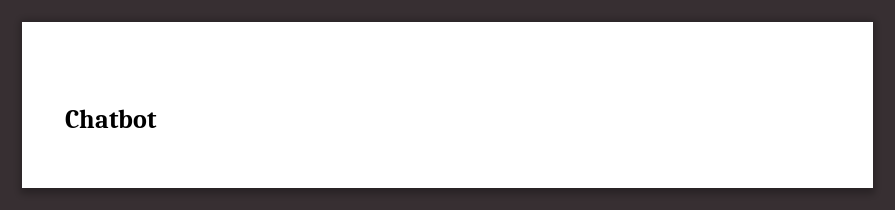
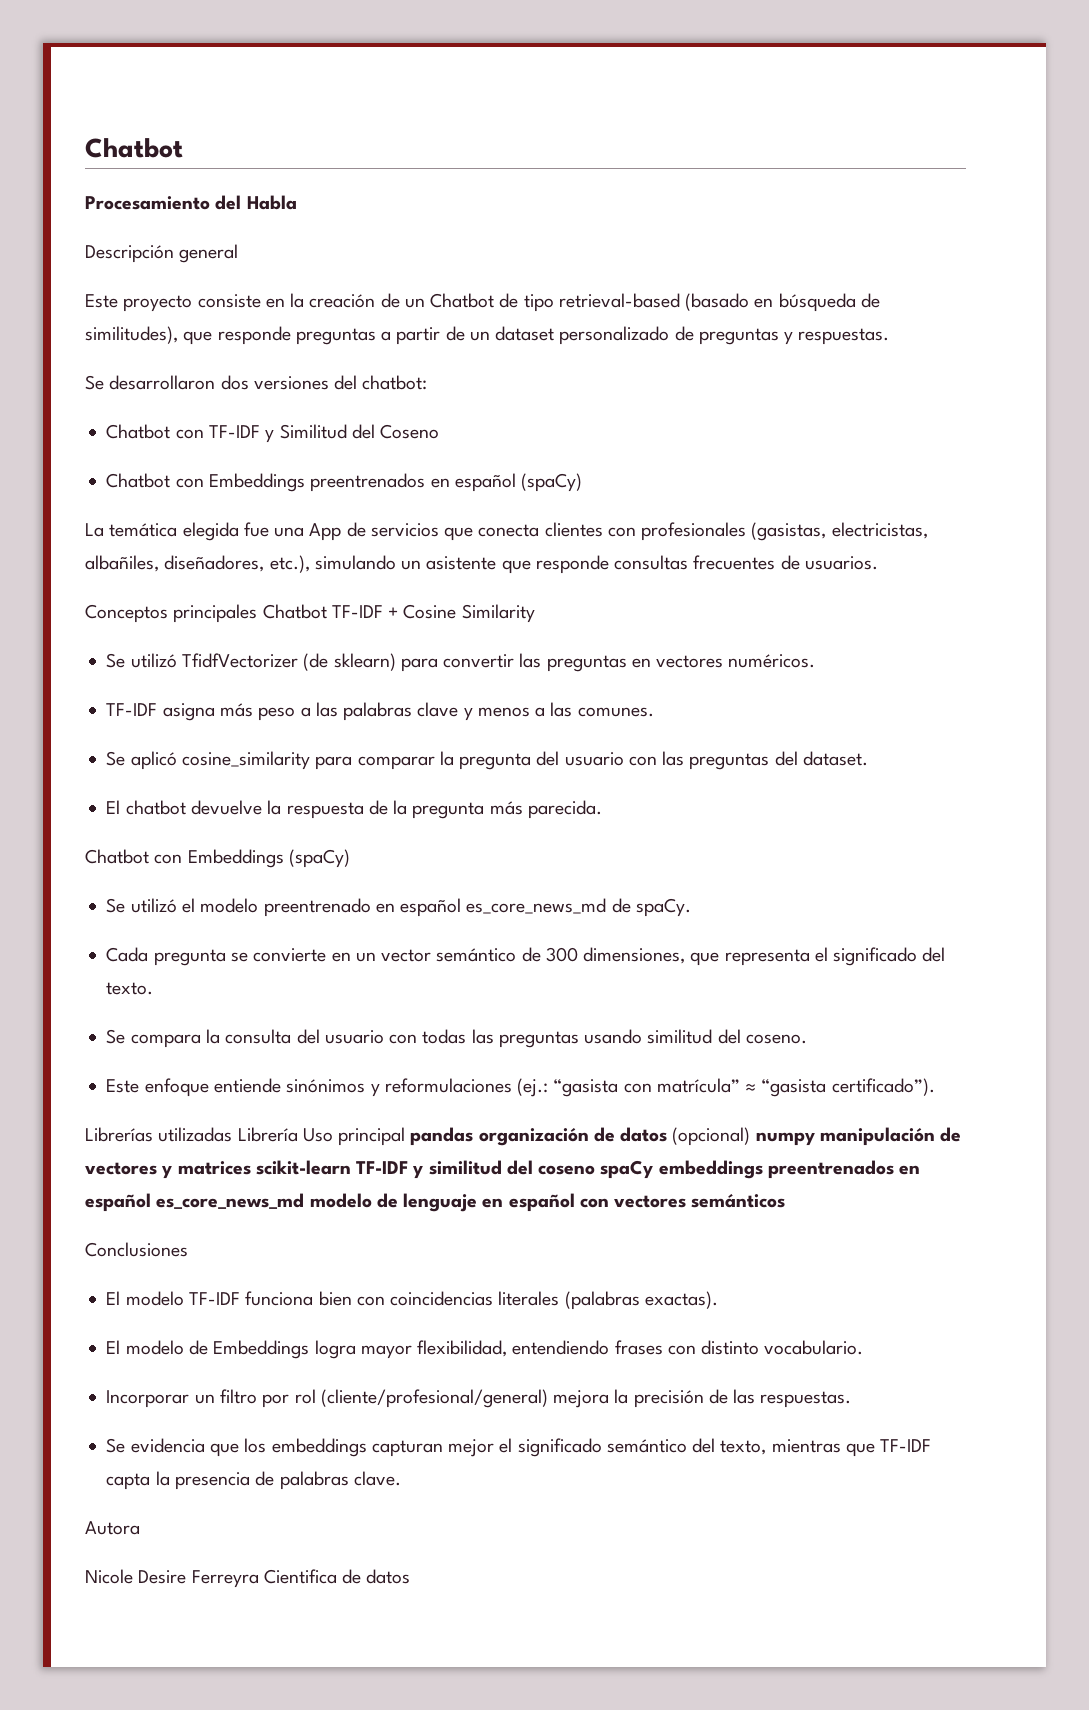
[65,109,157,128] Chatbot -> [85,138,183,158] [85,195,297,210] [85,244,239,263] [85,293,880,312] [85,326,890,345] [85,375,428,390] [106,424,440,443] [106,473,583,492] [85,522,928,541] [85,555,878,574] [85,604,535,623] [106,653,816,672] [106,702,654,721] [106,751,868,770] [106,800,602,819] [85,849,350,868] [106,898,691,917] [106,947,946,966] [106,982,154,995] [106,1029,807,1048] [106,1078,935,1097] [85,1127,962,1146] [85,1160,921,1179] [85,1193,786,1212] [85,1242,188,1257] [106,1291,718,1310] [106,1340,864,1359] [106,1389,852,1408] [106,1438,932,1457] [106,1471,401,1490] [85,1521,140,1535] [85,1569,411,1588] Chatbot // Procesamiento del Habla // Descripción general // Este proyecto consiste en la creación de un Chatbot de tipo retrieval-based (basado en búsqueda de similitudes), que responde preguntas a partir de un dataset personalizado de preguntas y respuestas. // Se desarrollaron dos versiones del chatbot: // Chatbot con TF-IDF y Similitud del Coseno // Chatbot con Embeddings preentrenados en español (spaCy) // La temática elegida fue una App de servicios que conecta clientes con profesionales (gasistas, electricistas, albañiles, diseñadores, etc.), simulando un asistente que responde consultas frecuentes de usuarios. // Conceptos principales Chatbot TF-IDF + Cosine Similarity // Se utilizó TfidfVectorizer (de sklearn) para convertir las preguntas en vectores numéricos. // TF-IDF asigna más peso a las palabras clave y menos a las comunes. // Se aplicó cosine_similarity para comparar la pregunta del usuario con las preguntas del dataset. // El chatbot devuelve la respuesta de la pregunta más parecida. // Chatbot con Embeddings (spaCy) // Se utilizó el modelo preentrenado en español es_core_news_md de spaCy. // Cada pregunta se convierte en un vector semántico de 300 dimensiones, que representa el significado del texto. // Se compara la consulta del usuario con todas las preguntas usando similitud del coseno. // Este enfoque entiende sinónimos y reformulaciones (ej.: “gasista con matrícula” ≈ “gasista certificado”). // Librerías utilizadas Librería Uso principal pandas organización de datos (opcional) numpy manipulación de vectores y matrices scikit-learn TF-IDF y similitud del coseno spaCy embeddings preentrenados en español es_core_news_md modelo de lenguaje en español con vectores semánticos // Conclusiones // El modelo TF-IDF funciona bien con coincidencias literales (palabras exactas). // El modelo de Embeddings logra mayor flexibilidad, entendiendo frases con distinto vocabulario. // Incorporar un filtro por rol (cliente/profesional/general) mejora la precisión de las respuestas. // Se evidencia que los embeddings capturan mejor el significado semántico del texto, mientras que TF-IDF capta la presencia de palabras clave. // Autora // Nicole Desire Ferreyra Cientifica de datos

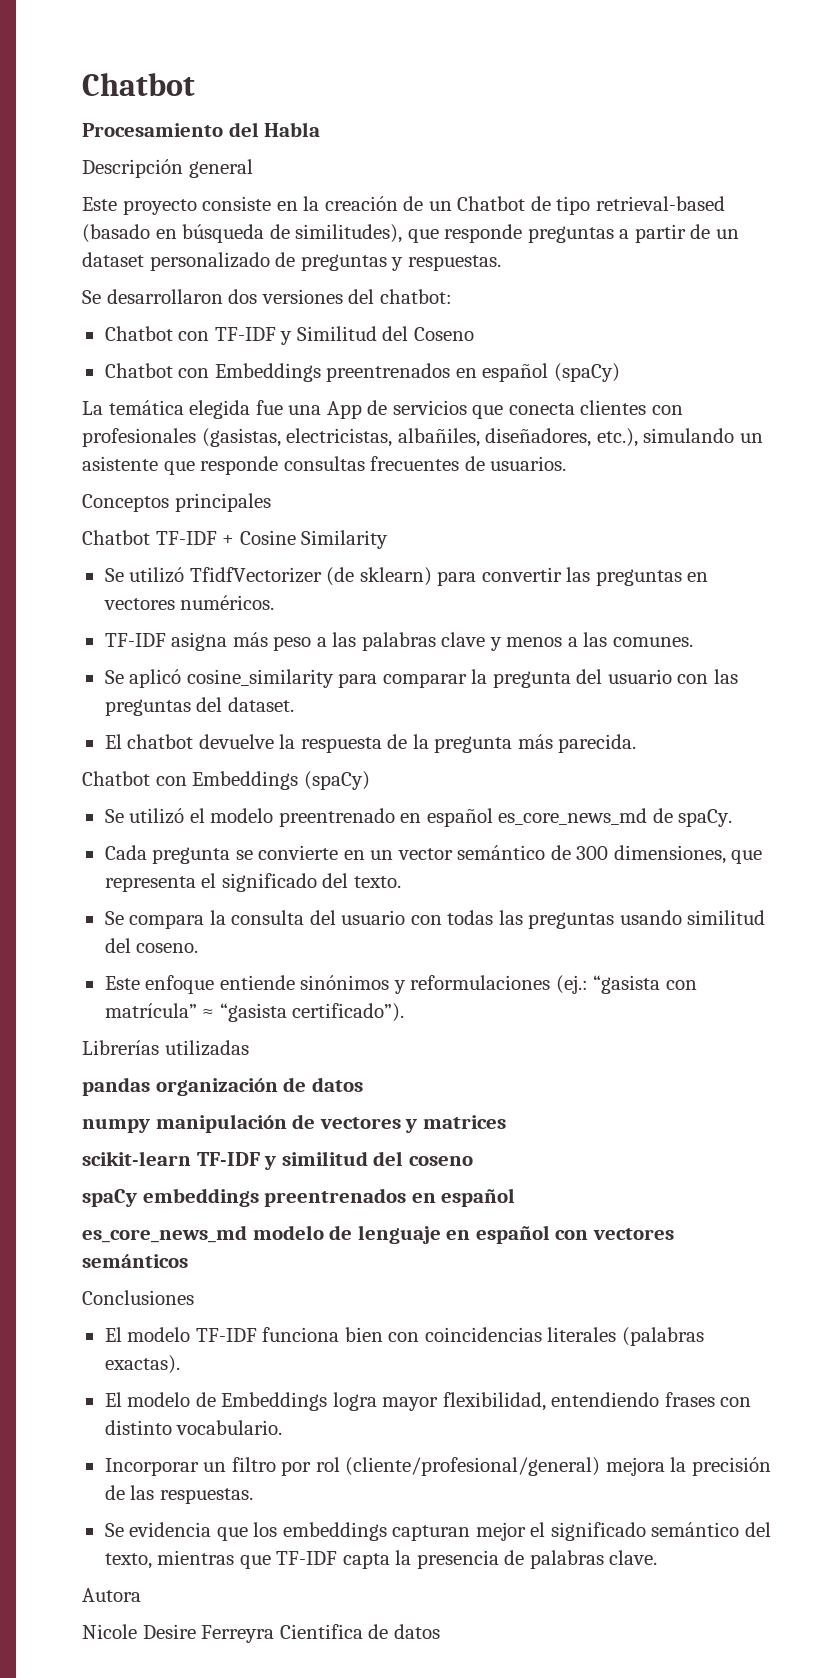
(258, 613) none -> (271, 502) //
[237,1127,406,1146] Librería Uso principal -> (249, 1048) //
[672,1127,751,1146] (opcional) -> (363, 1084) //
(251, 1168) none -> (506, 1122) //
(596, 1170) none -> (473, 1161) //
(151, 1202) none -> (516, 1197) //

